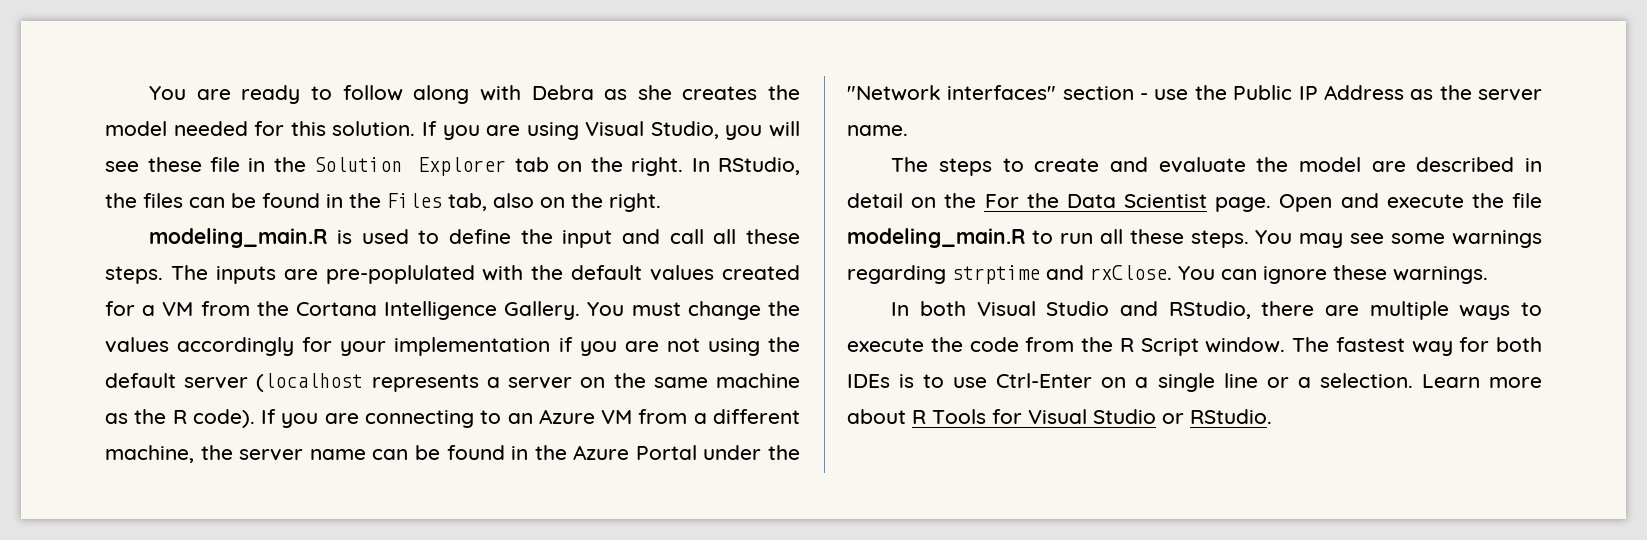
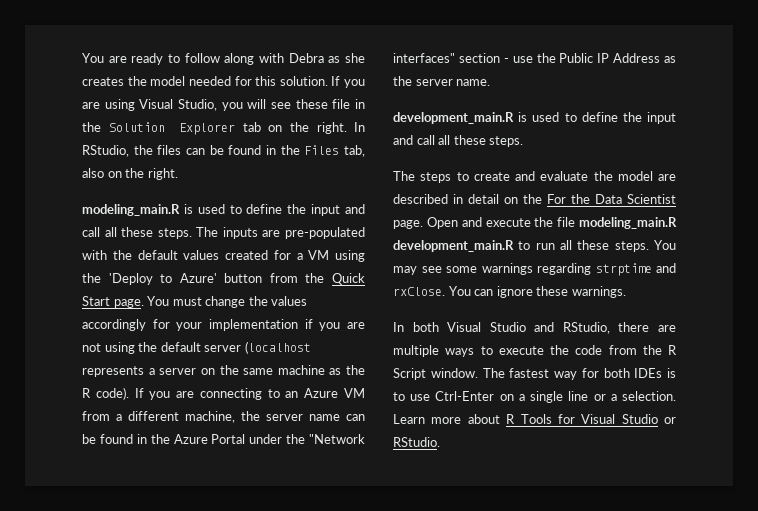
[325,265,475,284] pre-poplulated -> [285,227,365,239] pre-populated
[200,301,581,320] from the Cortana Intelligence Gallery. -> [335,250,365,262] [82,273,366,285] [82,296,144,308] using the 'Deploy to Azure' button from the Quick Start page.
(908, 130) none -> [393,112,676,124] [393,135,524,147] // development_main.R is used to define the input and call all these steps.
(1025, 238) none -> [393,240,514,252] development_main.R

